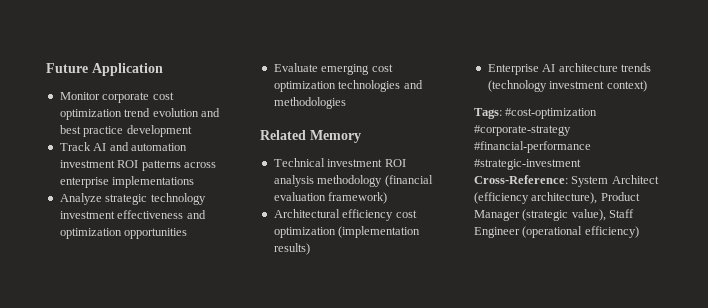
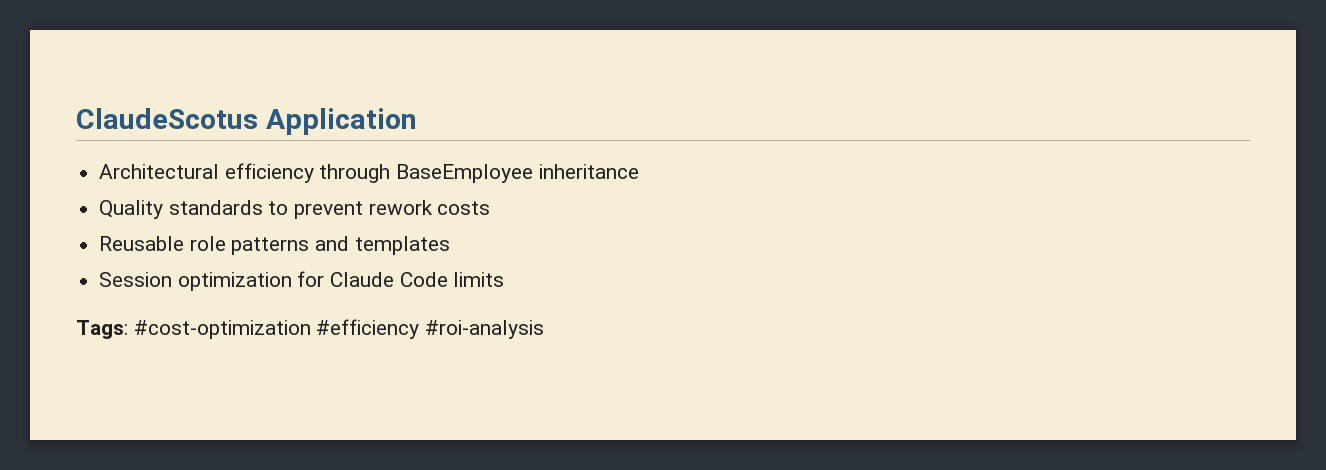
[46,63,88,73] Future -> [76,108,258,129] ClaudeScotus
[59,92,174,103] [59,108,220,120] [59,125,192,137] [59,142,187,151] [59,160,216,171] [59,176,195,188] [59,193,206,205] [59,210,206,219] [59,228,188,239] [273,63,393,75] [273,80,423,92] [273,97,346,109] [260,130,361,143] [273,158,406,167] [273,175,433,187] [273,192,388,204] [273,209,417,221] [273,226,421,238] [273,243,310,255] [487,63,651,75] [487,80,647,92] [474,108,598,119] [474,125,571,136] [474,141,591,153] [474,159,581,170] [474,175,659,187] [474,192,640,204] [474,209,635,221] [474,226,639,238] Monitor corporate cost optimization trend evolution and best practice development // Track AI and automation investment ROI patterns across enterprise implementations // Analyze strategic technology investment effectiveness and optimization opportunities // Evaluate emerging cost optimization technologies and methodologies // Related Memory // Technical investment ROI analysis methodology (financial evaluation framework) // Architectural efficiency cost optimization (implementation results) // Enterprise AI architecture trends (technology investment context) // Tags: #cost-optimization #corporate-strategy #financial-performance #strategic-investment Cross-Reference: System Architect (efficiency architecture), Product Manager (strategic value), Staff Engineer (operational efficiency) -> [99,163,639,183] [99,200,491,219] [99,236,450,255] [99,271,505,291] [76,319,545,339] Architectural efficiency through BaseEmployee inheritance // Quality standards to prevent rework costs // Reusable role patterns and templates // Session optimization for Claude Code limits // Tags: #cost-optimization #efficiency #roi-analysis

